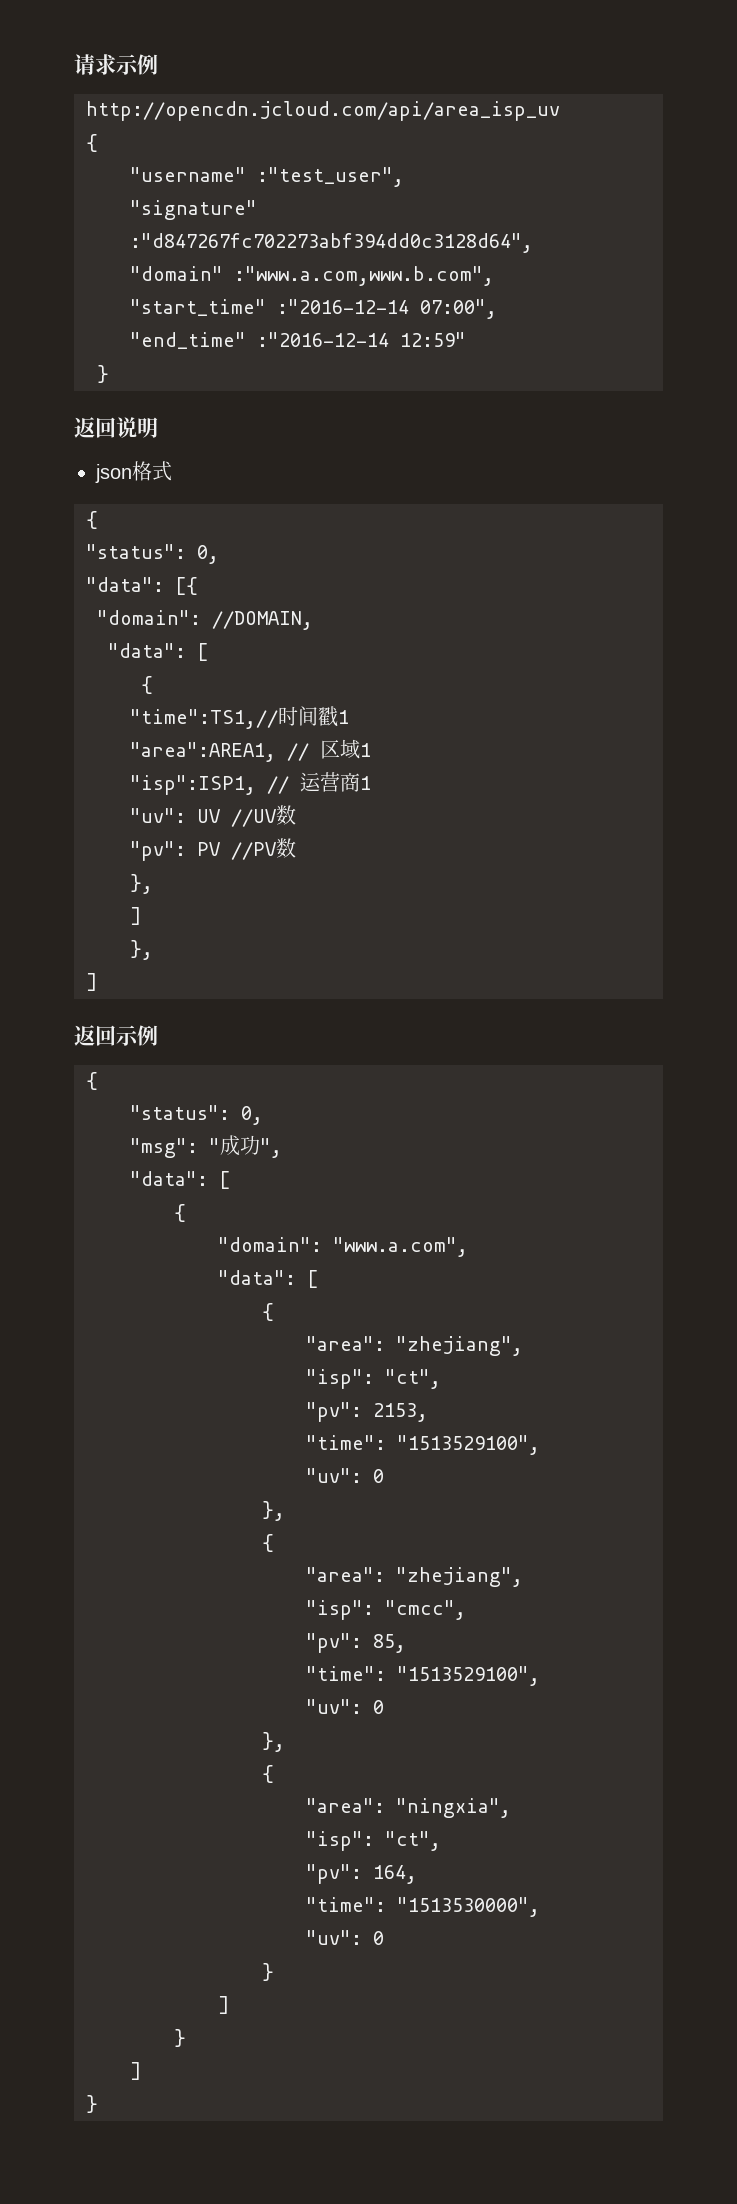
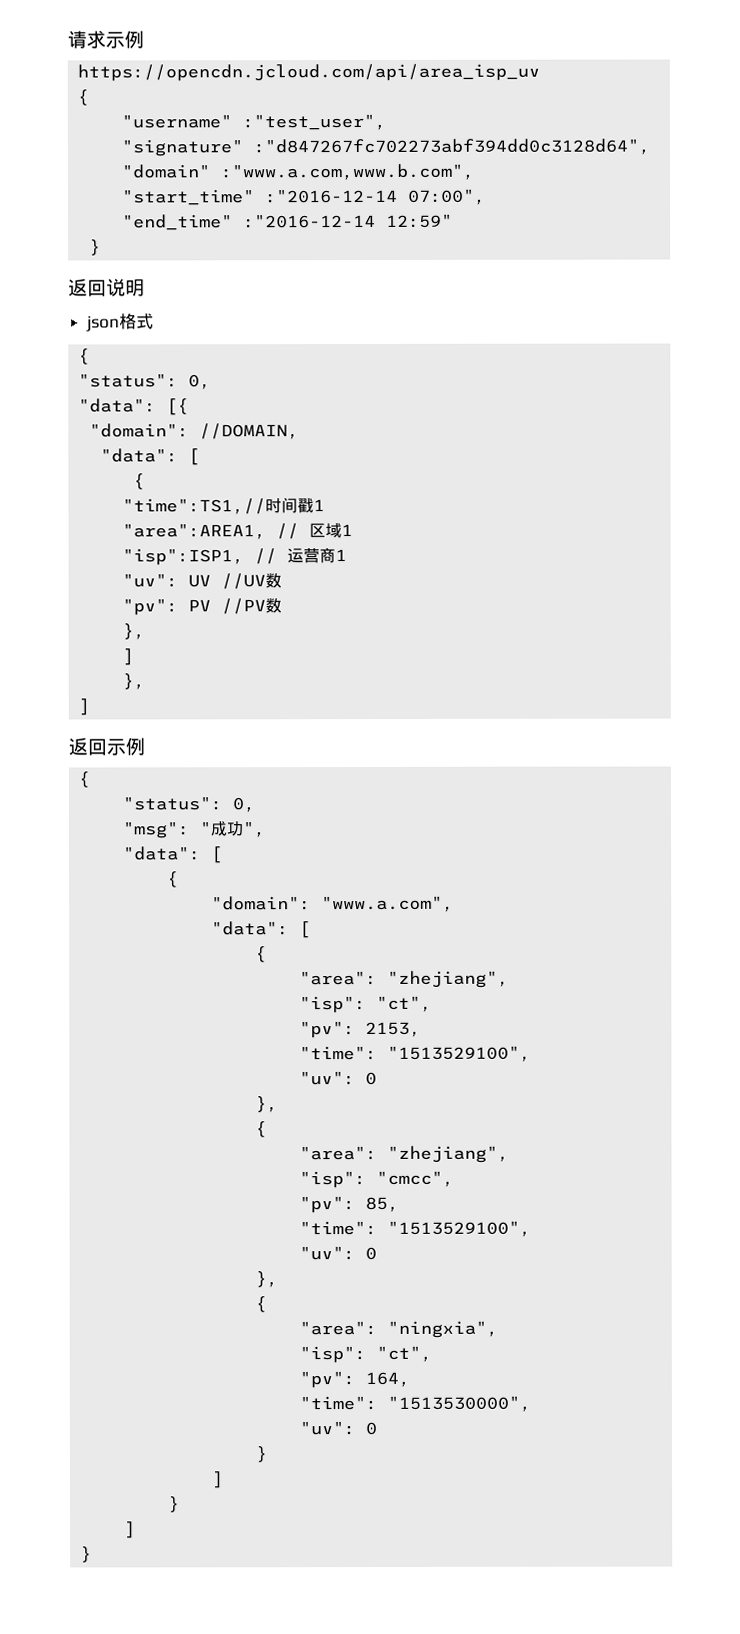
[86,101,560,121] http://opencdn.jcloud.com/api/area_isp_uv -> [77,63,541,82] https://opencdn.jcloud.com/api/area_isp_uv

